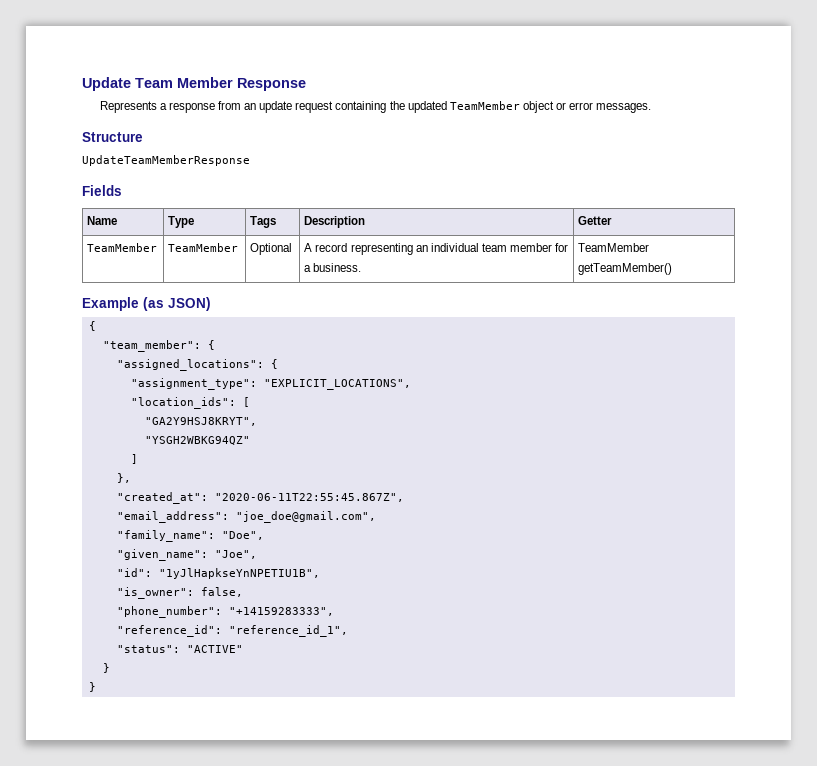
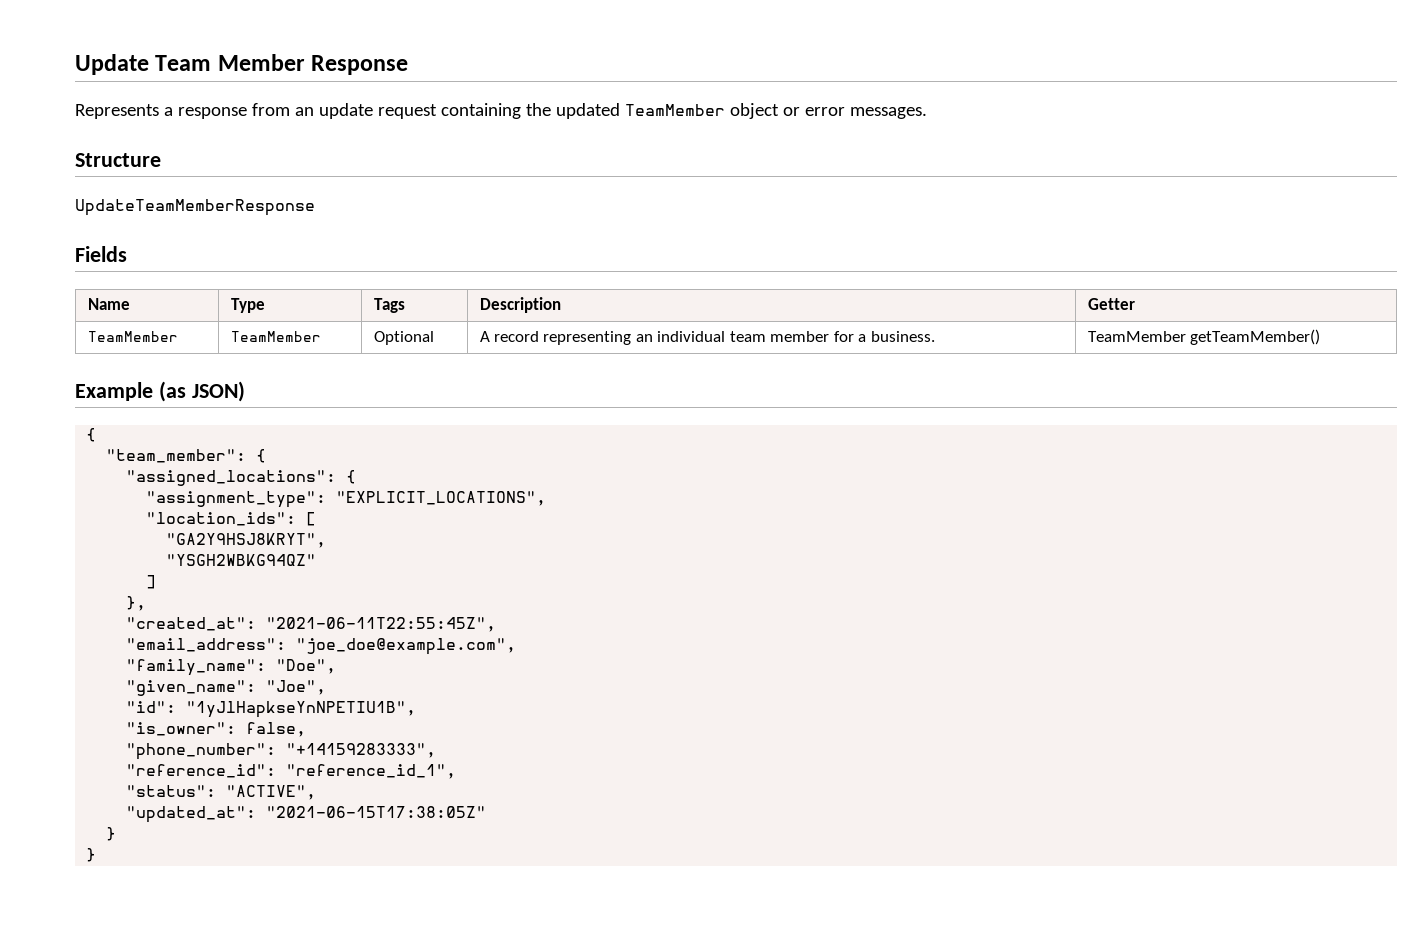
[214,493,404,502] "2020-06-11T22:55:45.867Z", -> [266,617,497,632] "2021-06-11T22:55:45Z",
[235,511,376,523] "joe_doe@gmail.com", -> [296,638,517,655] "joe_doe@example.com",
[186,645,243,653] "ACTIVE" -> [226,785,317,800] [126,806,487,823] "ACTIVE", // "updated_at": "2021-06-15T17:38:05Z"

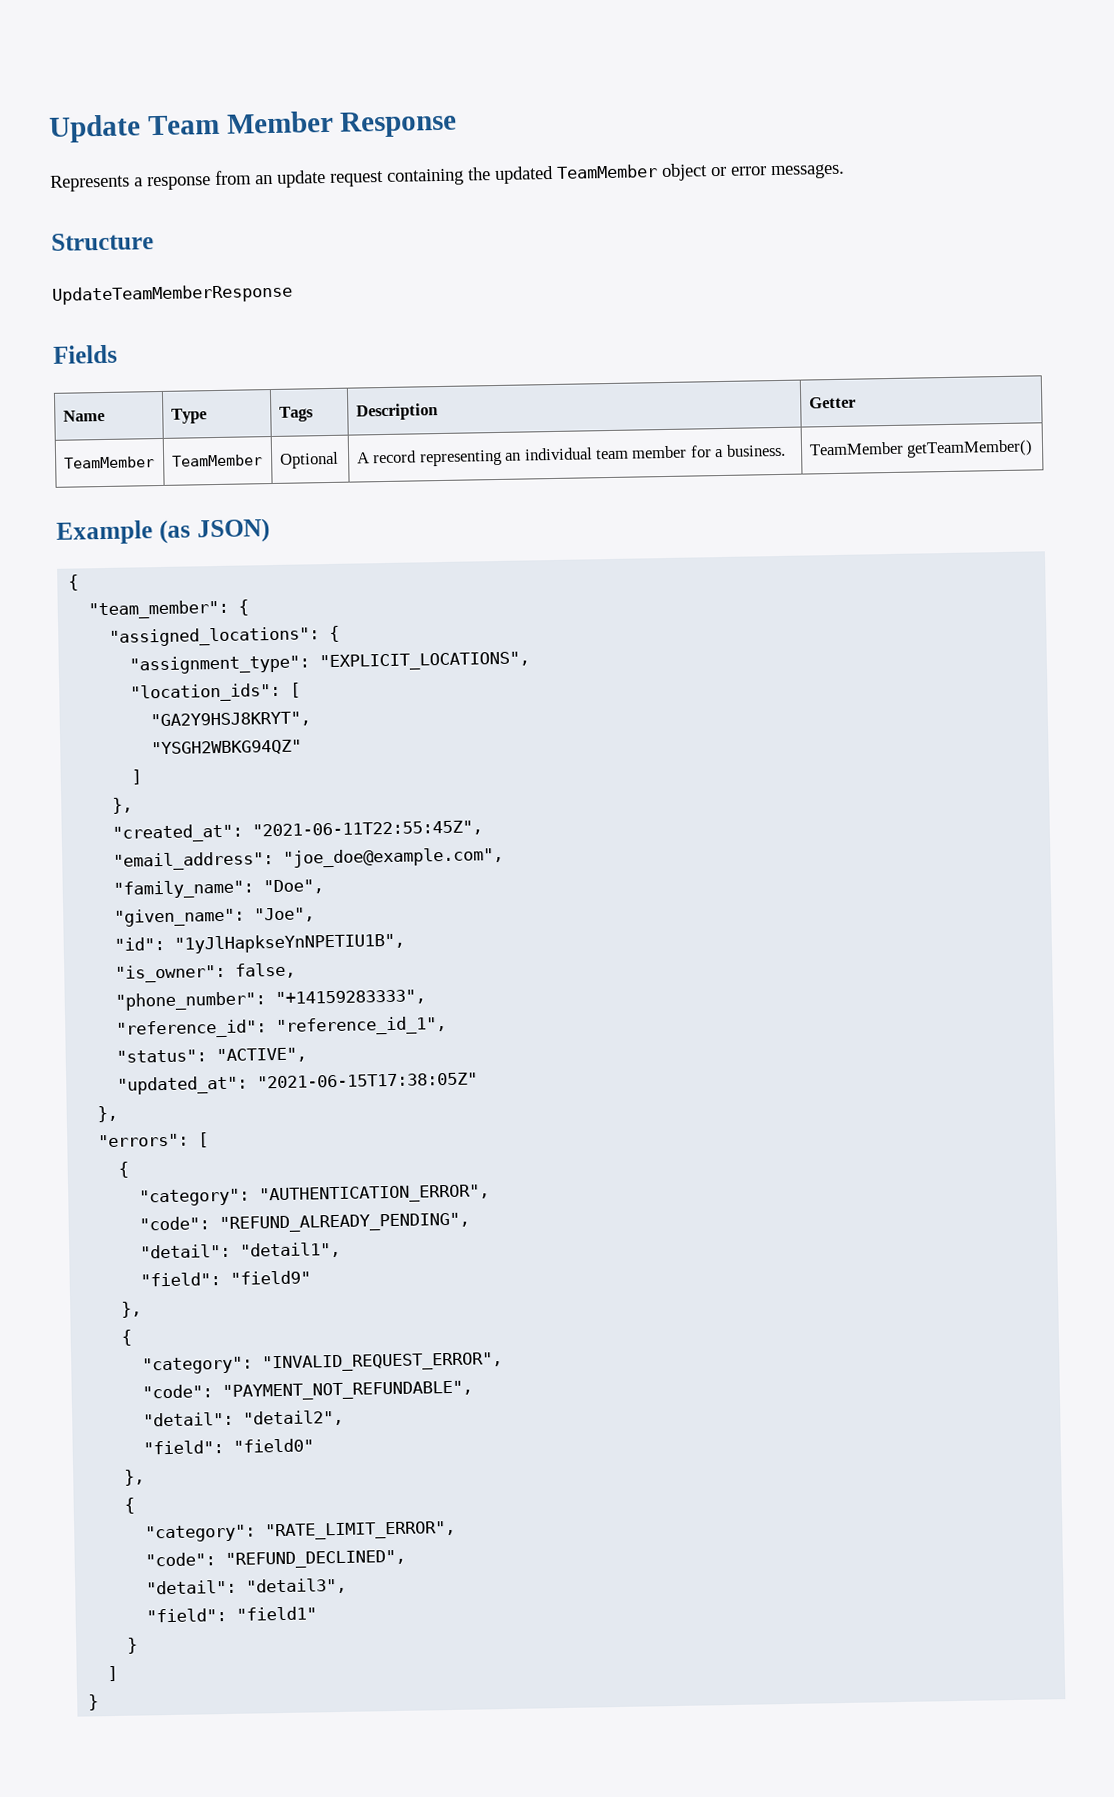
[106,827,117,841] // } -> [97,1105,119,1123] [98,1132,210,1148] [118,1161,130,1178] [139,1184,491,1207] [139,1212,471,1234] [140,1241,342,1259] [140,1270,312,1287] [121,1301,143,1318] [121,1329,133,1346] [142,1352,504,1375] [142,1380,474,1402] [143,1409,345,1427] [143,1438,315,1455] [124,1469,146,1486] [124,1497,136,1514] [145,1520,457,1543] [145,1549,407,1570] [146,1577,348,1595] [146,1606,318,1623] [127,1637,139,1654] [107,1665,119,1682] // }, // "errors": [ // { // "category": "AUTHENTICATION_ERROR", // "code": "REFUND_ALREADY_PENDING", // "detail": "detail1", // "field": "field9" // }, // { // "category": "INVALID_REQUEST_ERROR", // "code": "PAYMENT_NOT_REFUNDABLE", // "detail": "detail2", // "field": "field0" // }, // { // "category": "RATE_LIMIT_ERROR", // "code": "REFUND_DECLINED", // "detail": "detail3", // "field": "field1" // } // ]

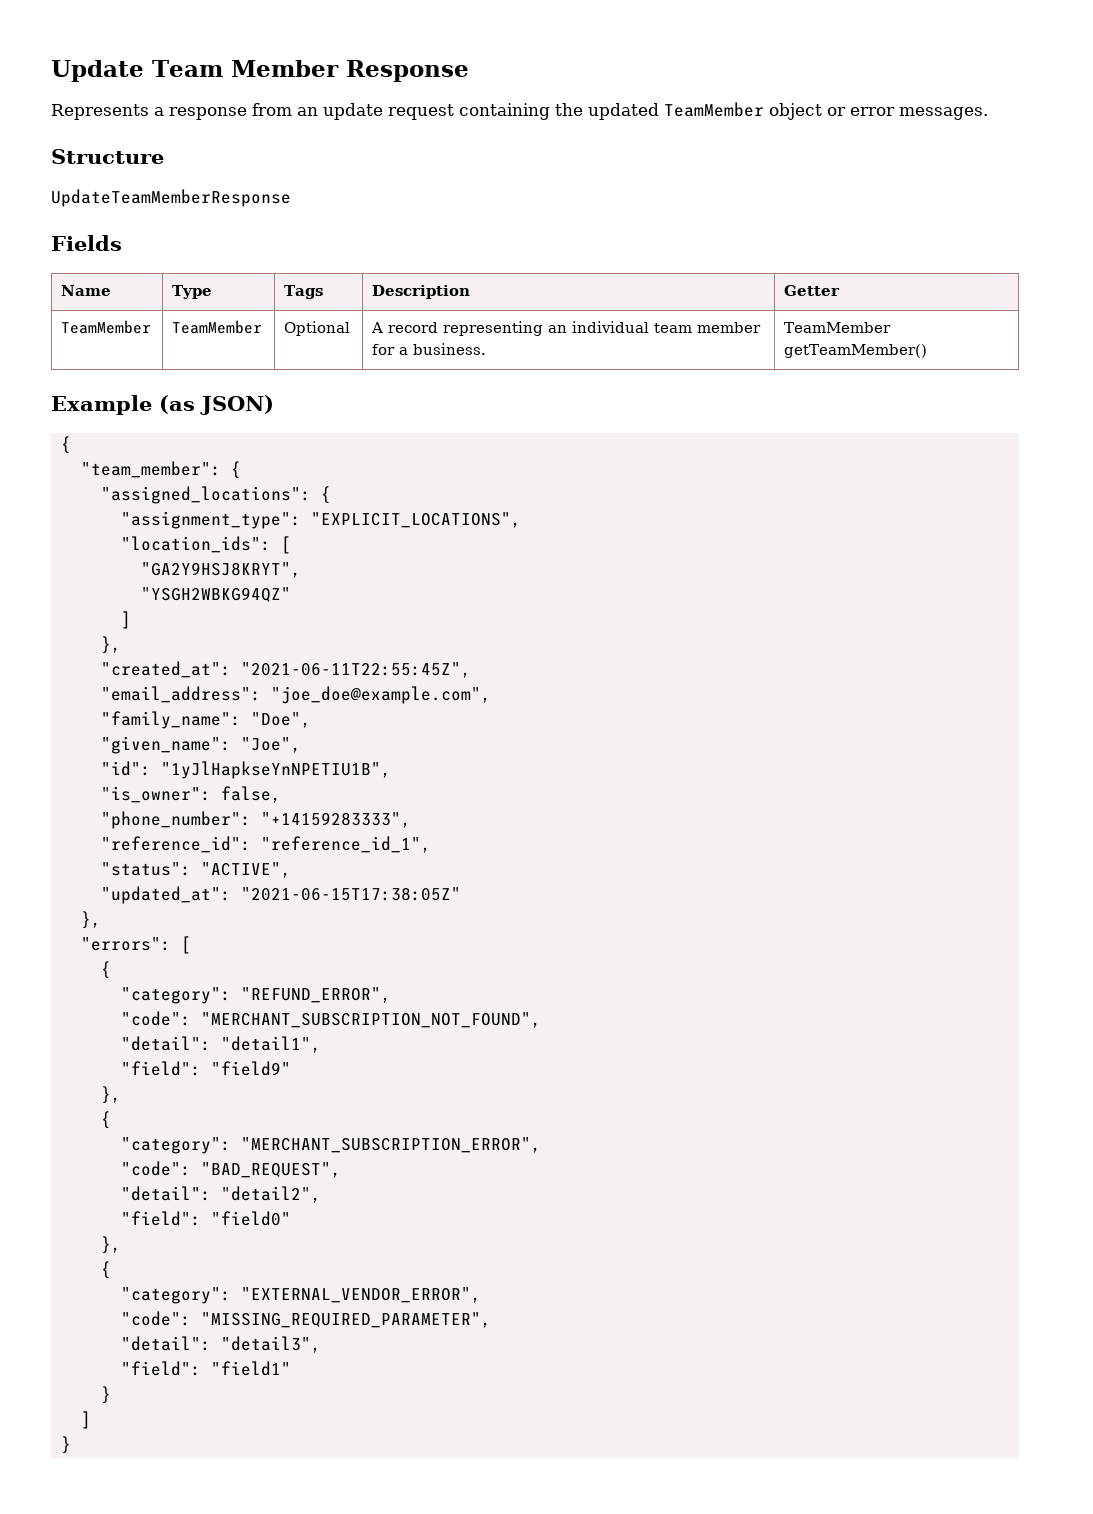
[259,1184,491,1205] [139,1212,471,1234] "AUTHENTICATION_ERROR", // "code": "REFUND_ALREADY_PENDING", -> [240,987,391,1003] [120,1011,541,1028] "REFUND_ERROR", // "code": "MERCHANT_SUBSCRIPTION_NOT_FOUND",
[262,1352,504,1373] [142,1380,474,1402] "INVALID_REQUEST_ERROR", // "code": "PAYMENT_NOT_REFUNDABLE", -> [240,1137,541,1153] [120,1161,341,1178] "MERCHANT_SUBSCRIPTION_ERROR", // "code": "BAD_REQUEST",
[265,1520,457,1541] [145,1549,407,1570] "RATE_LIMIT_ERROR", // "code": "REFUND_DECLINED", -> [240,1287,481,1303] [120,1311,491,1328] "EXTERNAL_VENDOR_ERROR", // "code": "MISSING_REQUIRED_PARAMETER",

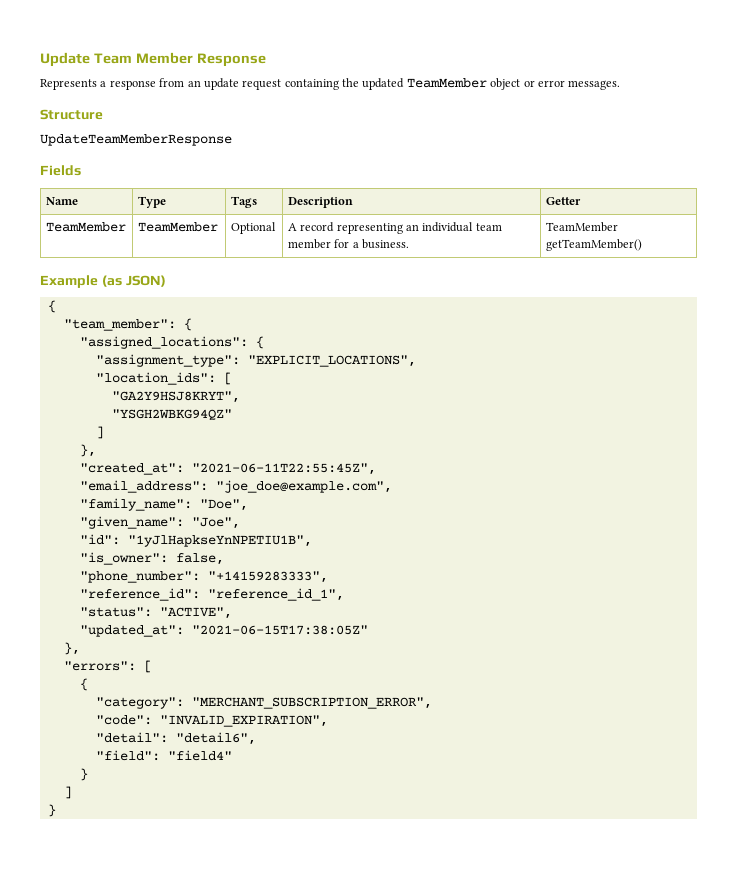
[120,987,391,1004] [120,1011,541,1028] [120,1036,321,1053] [120,1061,291,1076] [100,1086,121,1104] [100,1111,111,1129] // "category": "REFUND_ERROR", // "code": "MERCHANT_SUBSCRIPTION_NOT_FOUND", // "detail": "detail1", // "field": "field9" // }, // { -> (88, 684) none
[200,1162,341,1178] [120,1186,321,1203] [120,1211,291,1226] [100,1236,121,1254] [100,1261,111,1279] [120,1287,481,1304] [120,1311,491,1328] [120,1336,321,1353] [120,1361,291,1376] "BAD_REQUEST", // "detail": "detail2", // "field": "field0" // }, // { // "category": "EXTERNAL_VENDOR_ERROR", // "code": "MISSING_REQUIRED_PARAMETER", // "detail": "detail3", // "field": "field1" -> [159,715,328,727] [95,732,256,745] [95,750,232,761] "INVALID_EXPIRATION", // "detail": "detail6", // "field": "field4"

